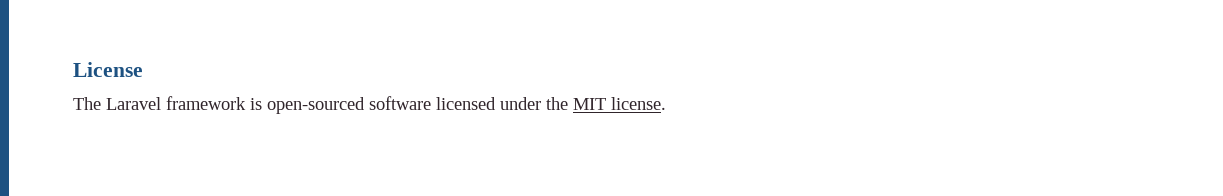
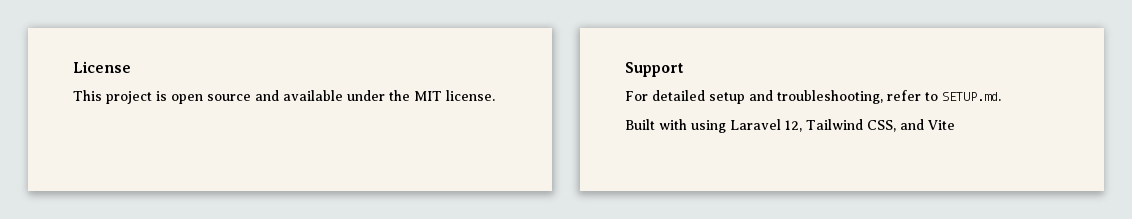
[73,96,666,114] The Laravel framework is open-sourced software licensed under the MIT license. -> [73,90,495,104] [625,62,684,77] [625,90,1001,104] [625,119,955,133] This project is open source and available under the MIT license. // Support // For detailed setup and troubleshooting, refer to SETUP.md. // Built with using Laravel 12, Tailwind CSS, and Vite

